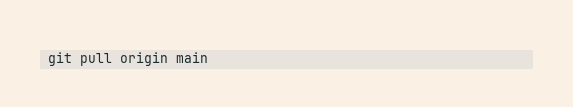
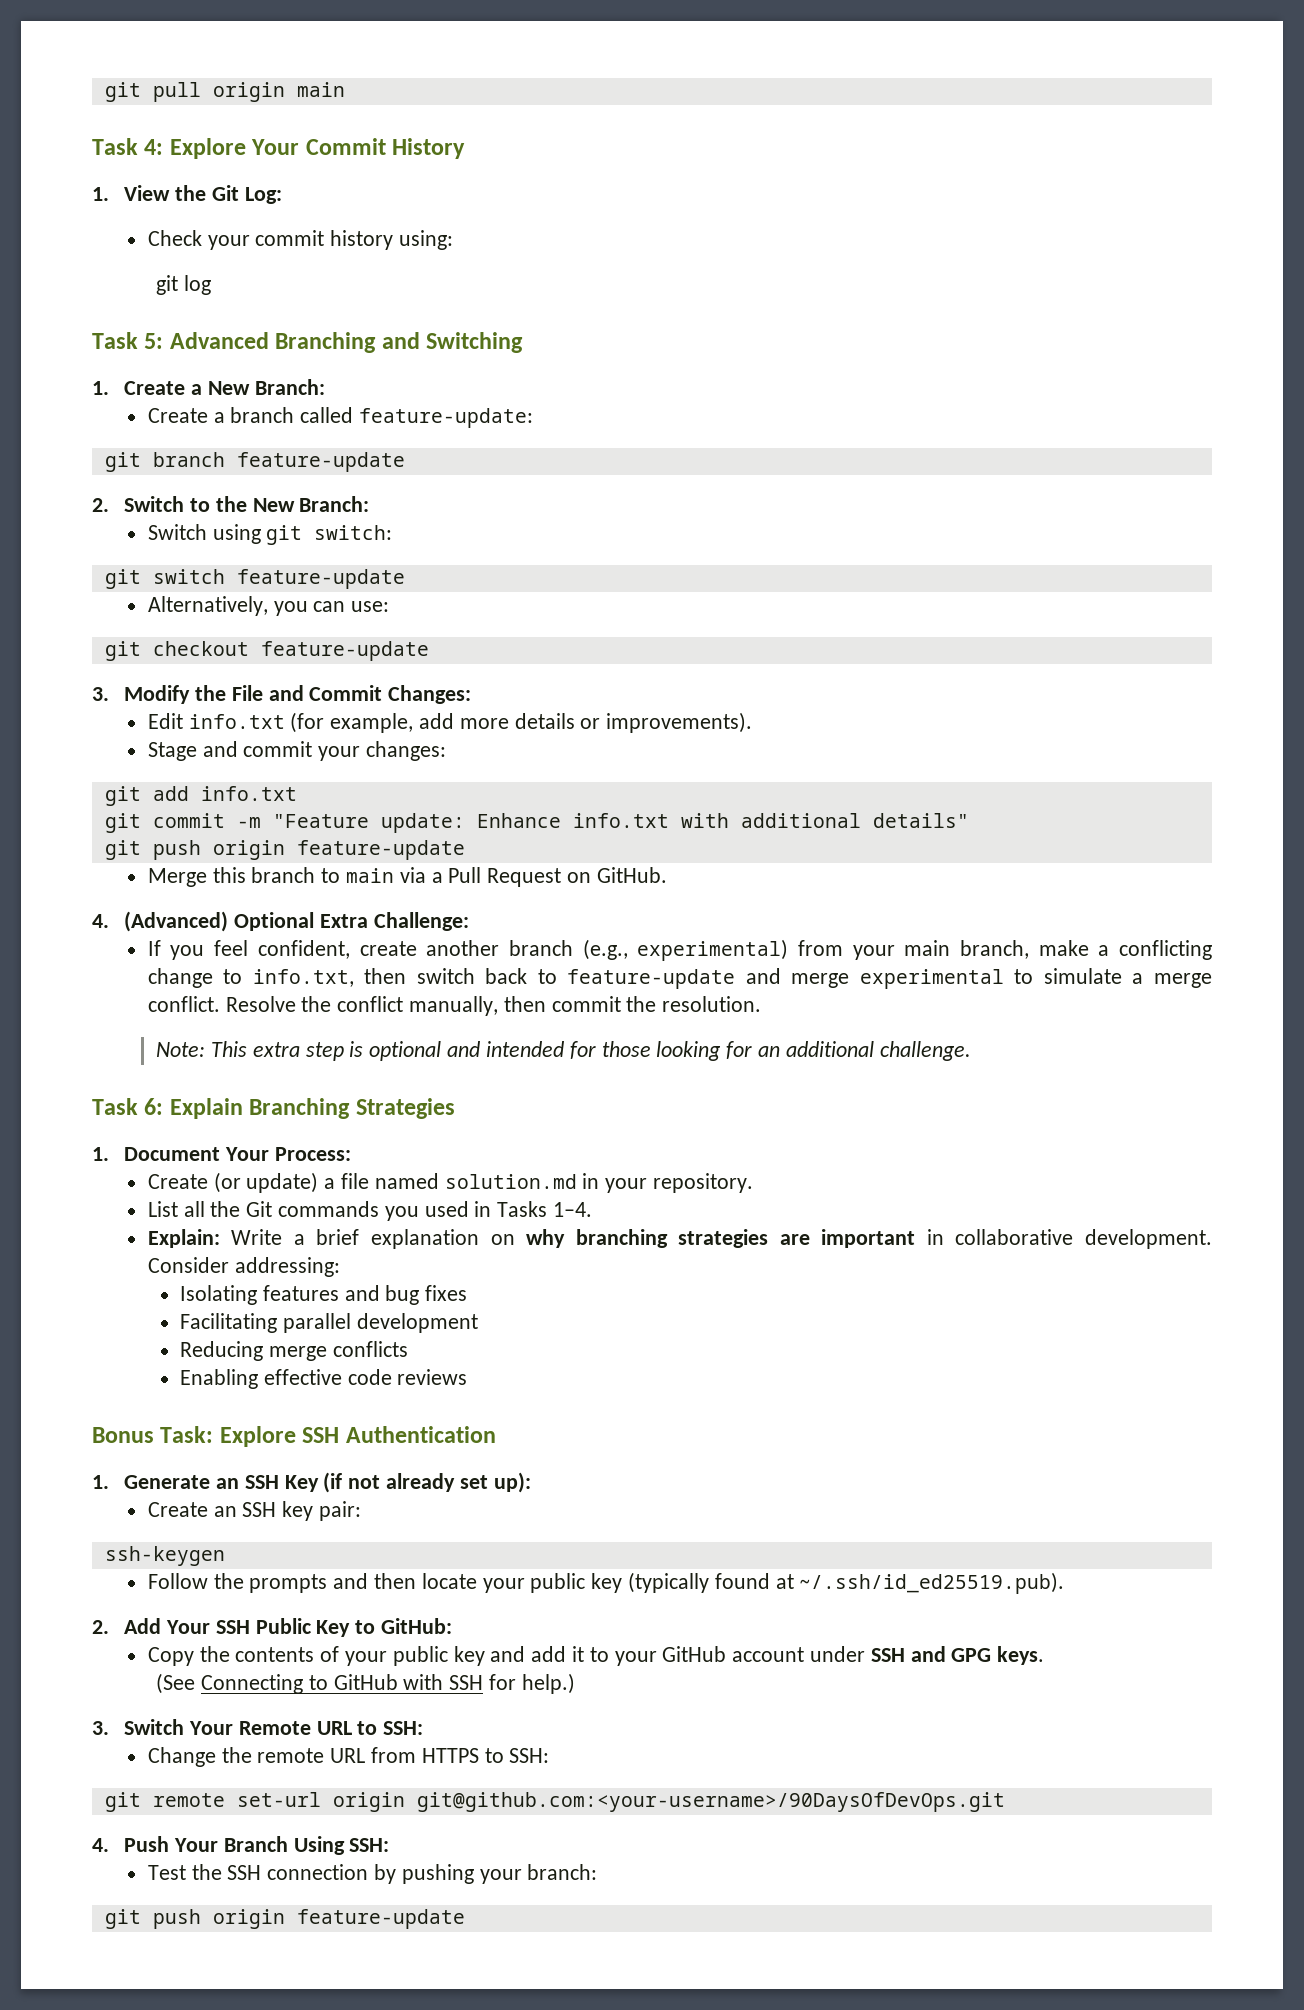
(208, 57) none -> [92,138,466,159] [92,185,282,204] [147,230,454,250] [156,275,212,295] [92,332,524,353] [92,379,325,395] [147,407,534,428] [104,452,405,472] [92,496,370,512] [147,524,393,545] [104,569,405,589] [147,596,390,616] [104,641,429,661] [92,685,472,704] [147,712,753,733] [147,741,447,761] [104,786,297,806] [104,813,969,833] [104,840,465,860] [147,867,667,887] [92,911,469,932] [147,939,1213,961] [147,968,1212,989] [147,996,762,1016] [156,1041,971,1061] [92,1098,455,1119] [92,1147,351,1161] [147,1172,754,1193] [147,1201,593,1221] [147,1229,1213,1249] [147,1257,340,1277] [179,1285,468,1305] [179,1313,478,1333] [179,1341,408,1361] [179,1369,468,1389] [92,1426,496,1447] [92,1472,531,1493] [147,1501,362,1521] [104,1546,225,1566] [147,1572,1065,1594] [92,1618,452,1637] [147,1646,1045,1666] [156,1673,575,1694] [92,1719,424,1735] [147,1747,550,1767] [104,1792,1005,1812] [92,1836,390,1855] [147,1864,598,1884] [104,1909,465,1929] // Task 4: Explore Your Commit History // 1. View the Git Log: // Check your commit history using: // git log // Task 5: Advanced Branching and Switching // 1. Create a New Branch: // Create a branch called feature-update: // git branch feature-update // 2. Switch to the New Branch: // Switch using git switch: // git switch feature-update // Alternatively, you can use: // git checkout feature-update // 3. Modify the File and Commit Changes: // Edit info.txt (for example, add more details or improvements). // Stage and commit your changes: // git add info.txt // git commit -m "Feature update: Enhance info.txt with additional details" // git push origin feature-update // Merge this branch to main via a Pull Request on GitHub. // 4. (Advanced) Optional Extra Challenge: // If you feel confident, create another branch (e.g., experimental) from your main branch, make a conflicting change to info.txt, then switch back to feature-update and merge experimental to simulate a merge conflict. Resolve the conflict manually, then commit the resolution. // Note: This extra step is optional and intended for those looking for an additional challenge. // Task 6: Explain Branching Strategies // 1. Document Your Process: // Create (or update) a file named solution.md in your repository. // List all the Git commands you used in Tasks 1–4. // Explain: Write a brief explanation on why branching strategies are important in collaborative development. Consider addressing: // Isolating features and bug fixes // Facilitating parallel development // Reducing merge conflicts // Enabling effective code reviews // Bonus Task: Explore SSH Authentication // 1. Generate an SSH Key (if not already set up): // Create an SSH key pair: // ssh-keygen // Follow the prompts and then locate your public key (typically found at ~/.ssh/id_ed25519.pub). // 2. Add Your SSH Public Key to GitHub: // Copy the contents of your public key and add it to your GitHub account under SSH and GPG keys. // (See Connecting to GitHub with SSH for help.) // 3. Switch Your Remote URL to SSH: // Change the remote URL from HTTPS to SSH: // git remote set-url origin git@github.com:<your-username>/90DaysOfDevOps.git // 4. Push Your Branch Using SSH: // Test the SSH connection by pushing your branch: // git push origin feature-update

